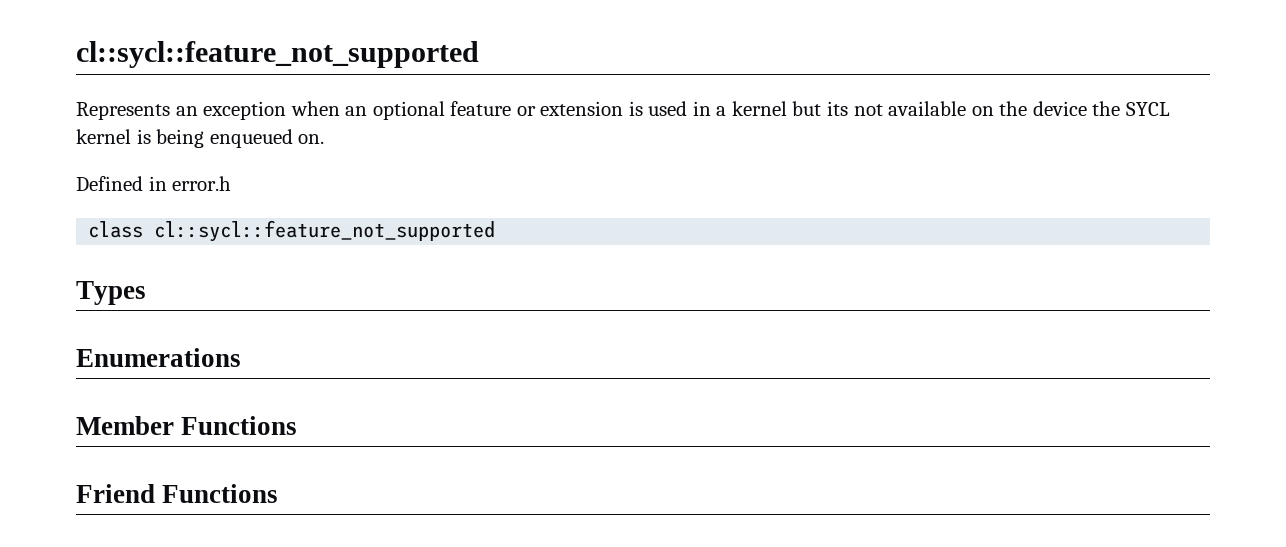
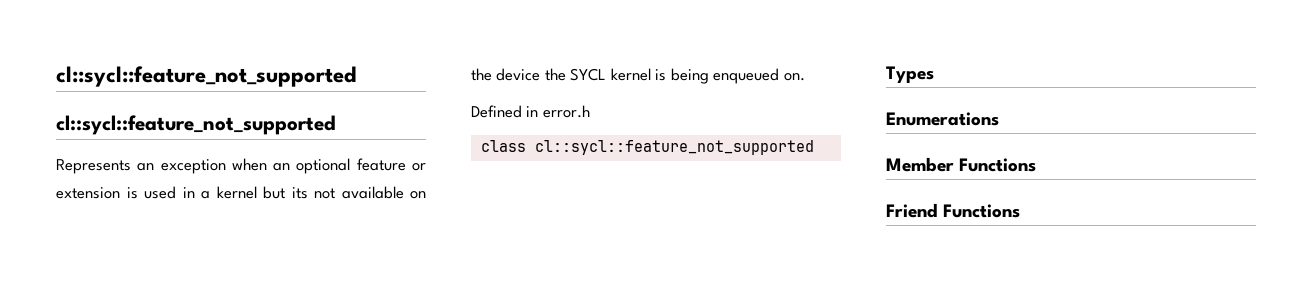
[76,41,479,68] cl::sycl::feature_not_supported -> [56,66,357,87] [56,115,336,135] cl::sycl::feature_not_supported // cl::sycl::feature_not_supported

